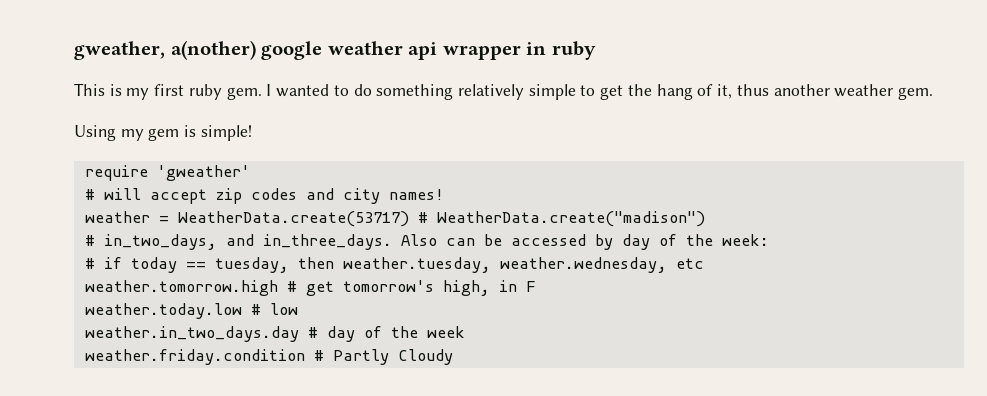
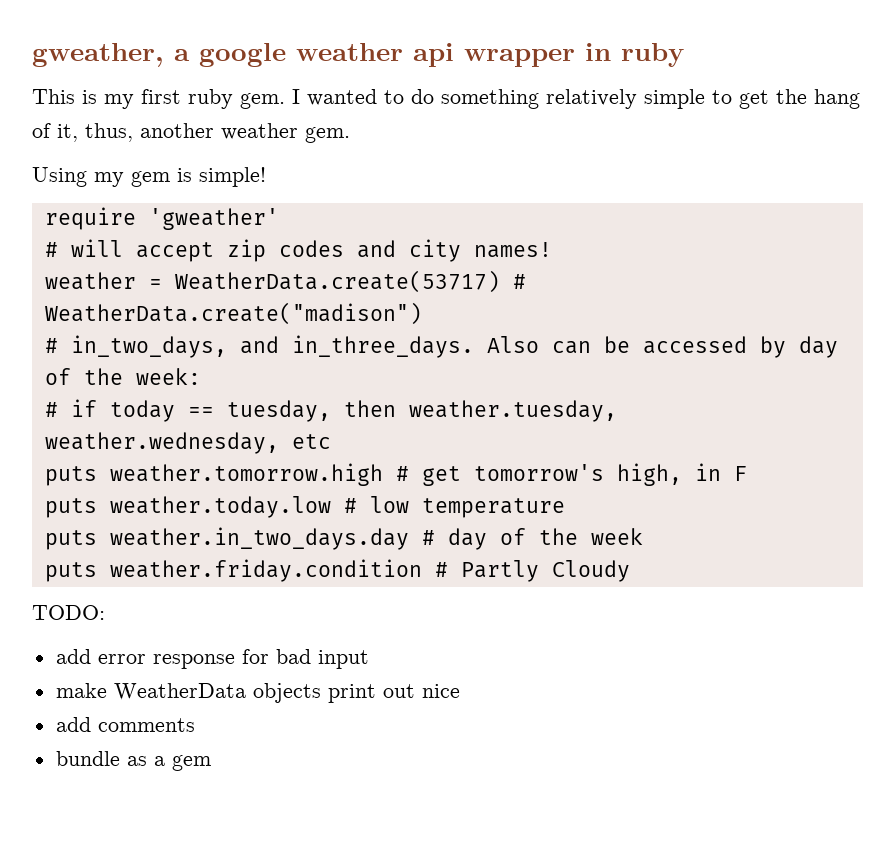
[170,40,256,60] a(nother) -> [174,49,190,61] a
[736,84,769,96] thus -> [85,123,133,142] thus,
(704, 263) none -> [44,466,97,486] puts
(536, 286) none -> [44,498,97,518] puts
(298, 309) // -> [421,498,565,518] [44,530,97,550] temperature // puts
(465, 332) none -> [44,562,97,582] puts
(453, 357) none -> [32,605,105,620] [55,649,369,669] [55,683,460,703] [55,717,195,732] [55,751,211,771] // TODO: // add error response for bad input // make WeatherData objects print out nice // add comments // bundle as a gem

